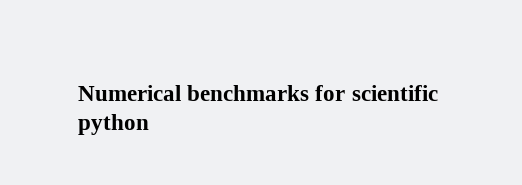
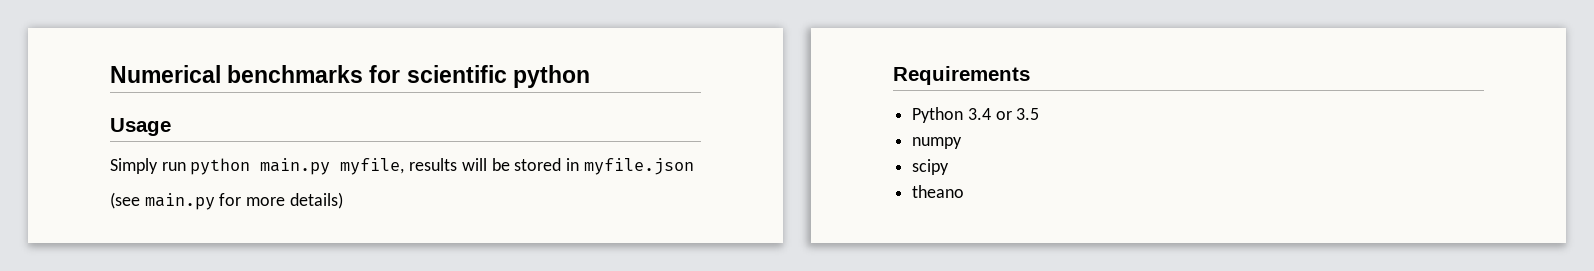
(149, 124) none -> [110,118,171,136] [110,158,694,175] [110,192,343,210] [893,66,1030,85] [912,107,1040,123] [912,137,963,149] [912,159,950,175] [912,185,965,198] // Usage // Simply run python main.py myfile, results will be stored in myfile.json // (see main.py for more details) // Requirements // Python 3.4 or 3.5 // numpy // scipy // theano

